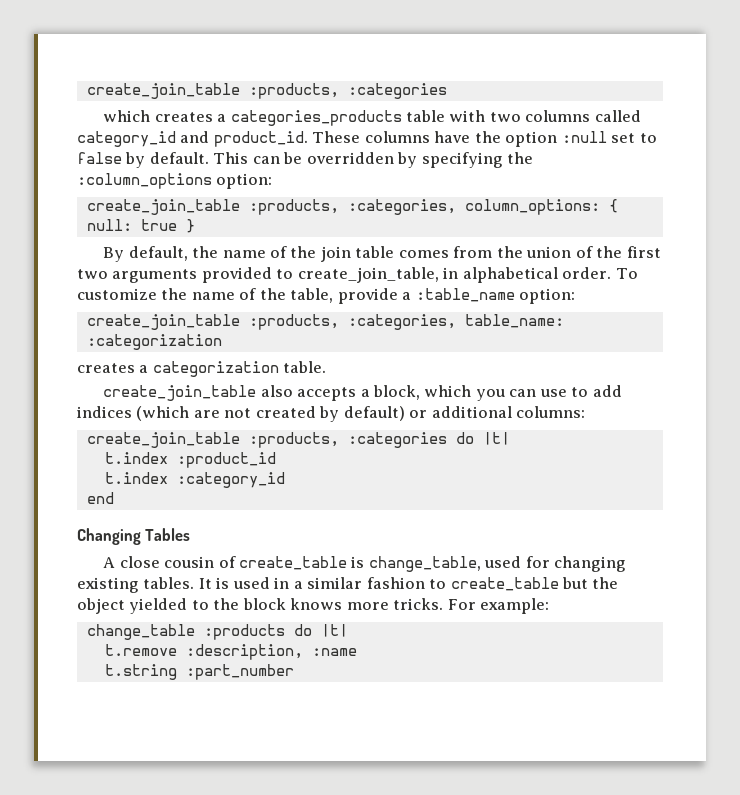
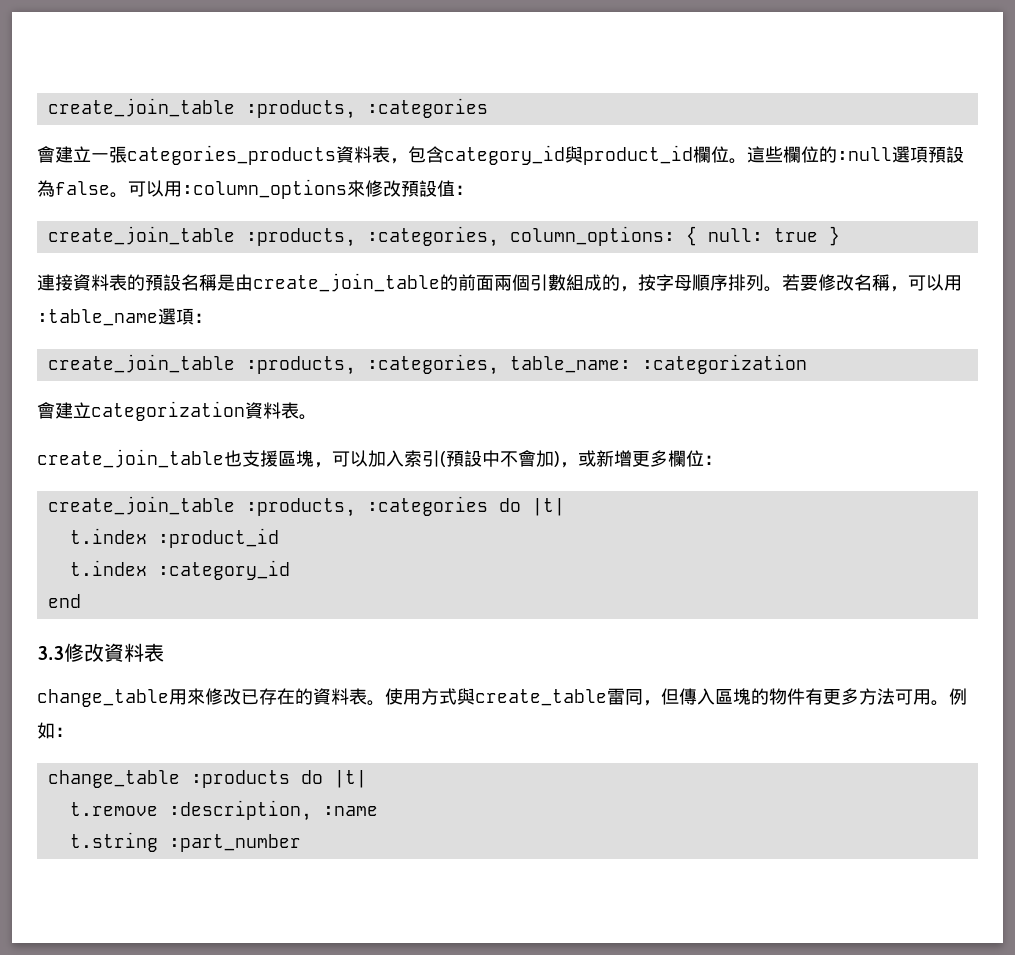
[103,110,641,126] [77,131,657,147] [77,152,534,168] [77,173,273,189] which creates a categories_products table with two columns called category_id and product_id. These columns have the option :null set to false by default. This can be overridden by specifying the :column_options option: -> [37,145,964,165] [37,179,473,199] 會建立一張categories_products資料表，包含category_id與product_id欄位。這些欄位的:null選項預設為false。可以用:column_options來修改預設值：
[103,246,661,262] [77,267,638,283] [77,288,576,304] By default, the name of the join table comes from the union of the first two arguments provided to create_join_table, in alphabetical order. To customize the name of the table, provide a :table_name option: -> [37,273,962,292] [37,308,212,326] 連接資料表的預設名稱是由create_join_table的前面兩個引數組成的，按字母順序排列。若要修改名稱，可以用:table_name選項：
[77,361,327,377] [103,385,622,401] [77,406,586,422] creates a categorization table. // create_join_table also accepts a block, which you can use to add indices (which are not created by default) or additional columns: -> [37,401,317,421] [37,449,722,468] 會建立categorization資料表。 // create_join_table也支援區塊，可以加入索引(預設中不會加)，或新增更多欄位：
[77,528,191,545] [103,556,627,572] [77,577,619,593] [77,598,550,614] Changing Tables // A close cousin of create_table is change_table, used for changing existing tables. It is used in a similar fashion to create_table but the object yielded to the block knows more tricks. For example: -> [37,643,164,662] [37,688,967,707] [37,722,73,739] 3.3修改資料表 // change_table用來修改已存在的資料表。使用方式與create_table雷同，但傳入區塊的物件有更多方法可用。例如：

